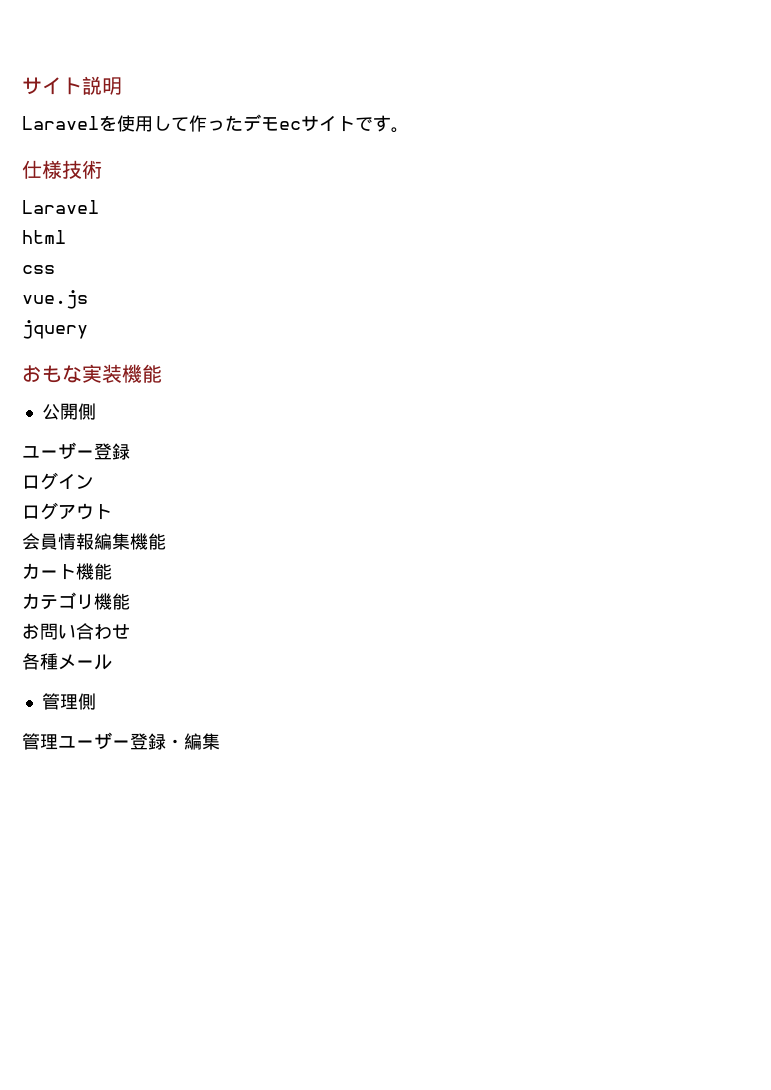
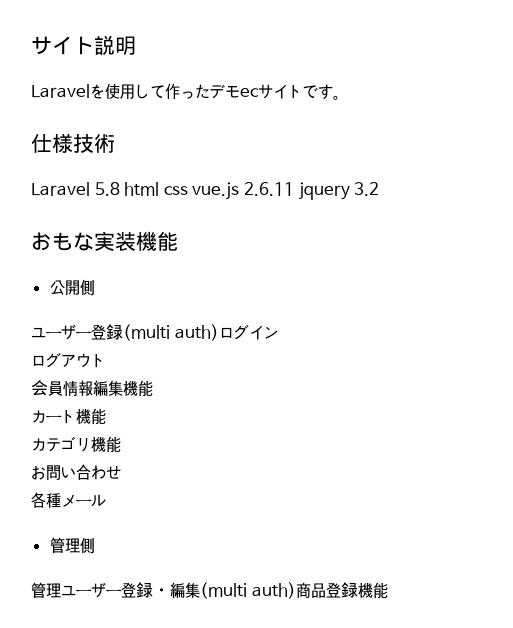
(99, 207) // -> [94,182,120,196] 5.8
(66, 237) // -> (160, 189) none
(55, 269) // -> (188, 190) none
(88, 299) // -> [243,182,294,196] 2.6.11
(88, 329) none -> [354,182,380,196] 3.2
(130, 451) // -> [123,324,219,341] (multi auth)
(220, 741) none -> [200,582,388,599] (multi auth)商品登録機能

